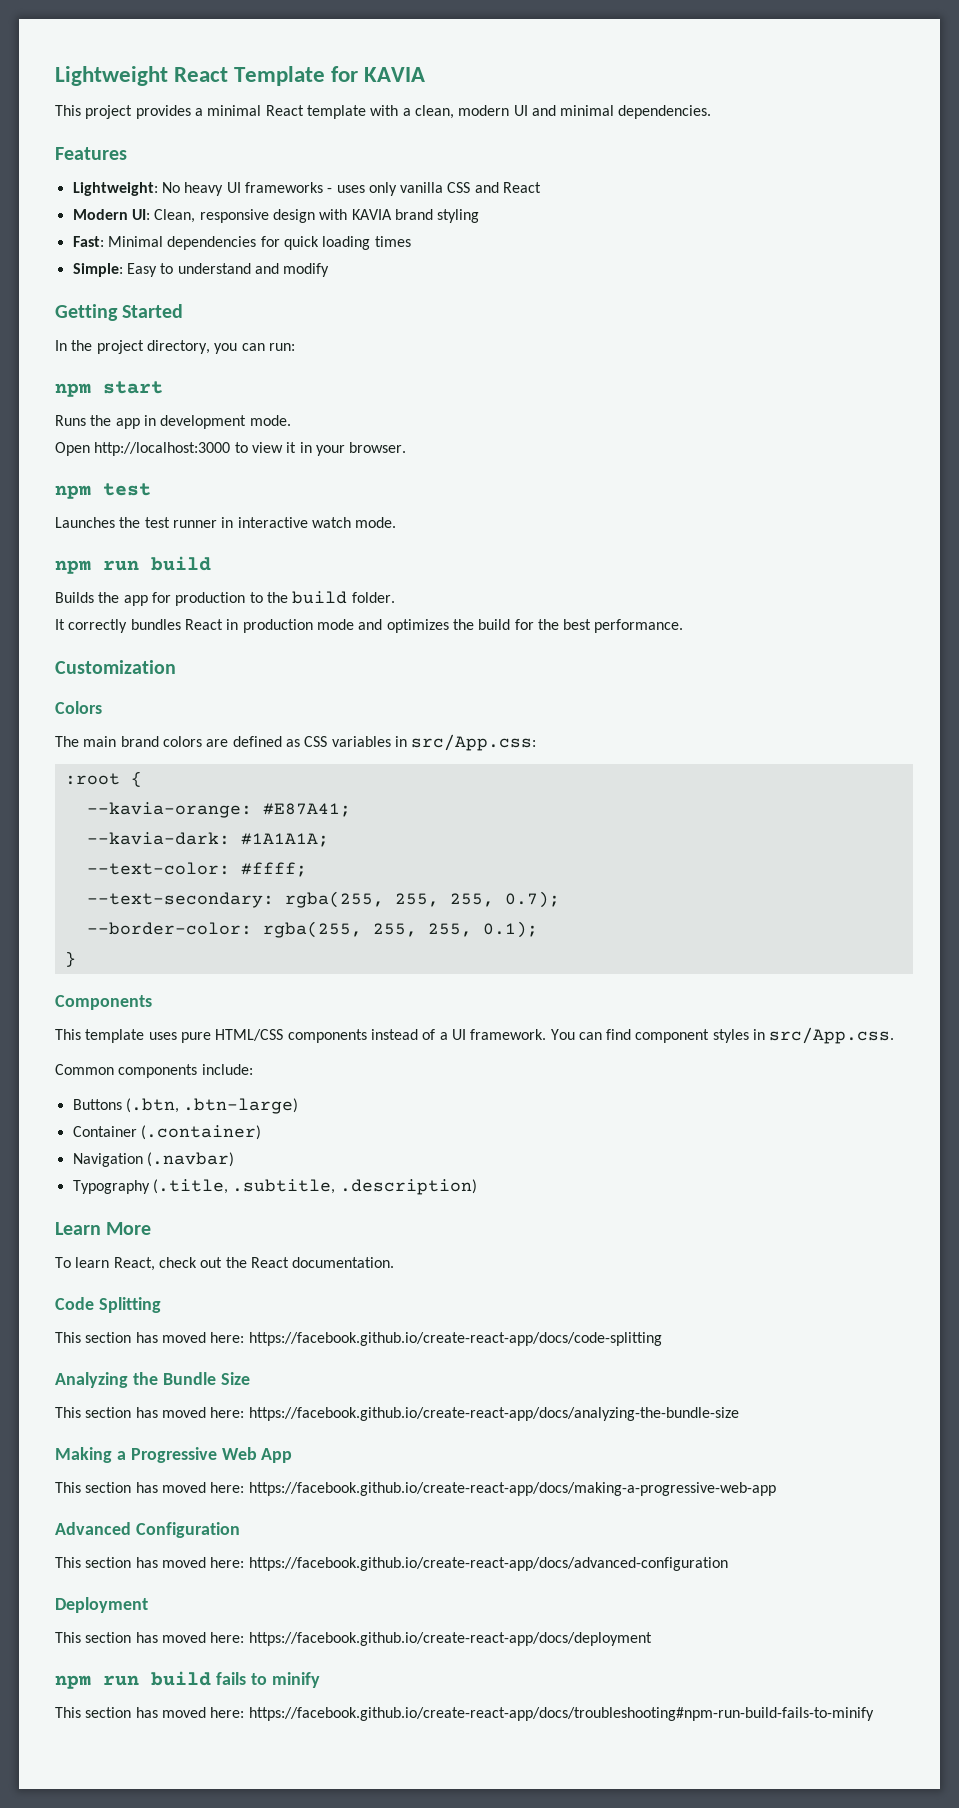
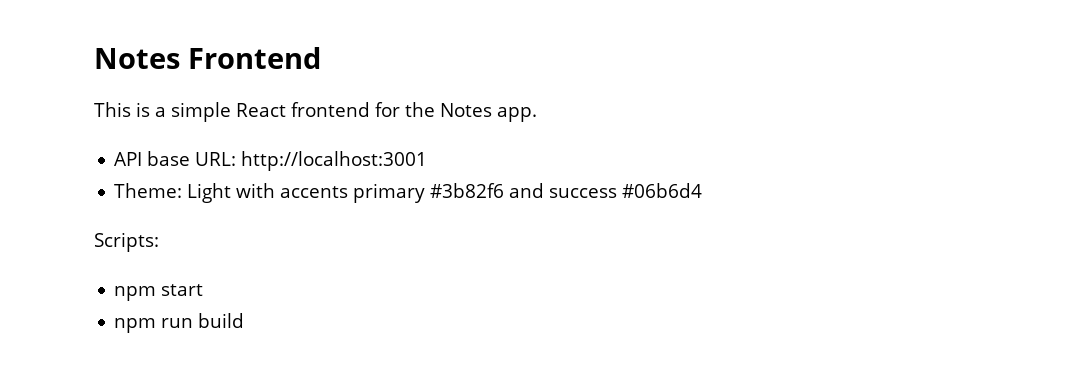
[55,66,426,86] [55,105,712,119] [55,147,127,160] [72,182,542,196] [72,209,480,223] [72,236,411,250] [72,263,330,277] [55,304,184,321] [55,340,295,354] [55,381,163,397] [55,415,291,429] [55,442,407,456] [55,483,151,499] [55,517,397,528] [55,556,211,574] [55,591,395,606] [55,619,684,633] [55,660,176,674] [55,701,102,714] [55,734,537,751] [64,771,142,787] [86,802,351,818] [86,832,329,847] [86,862,307,877] [86,891,560,908] [86,921,538,938] [64,951,76,967] [55,995,152,1010] [55,1027,895,1044] [55,1064,253,1078] [72,1098,299,1114] [72,1125,261,1140] [72,1152,234,1167] [72,1179,477,1195] [55,1222,152,1235] [55,1257,395,1271] [55,1297,161,1313] [55,1332,662,1346] [55,1372,250,1388] [55,1407,739,1421] [55,1447,293,1463] [55,1482,776,1496] [55,1522,240,1538] [55,1557,728,1571] [55,1597,148,1613] [55,1632,652,1646] [55,1671,320,1689] [55,1707,874,1721] Lightweight React Template for KAVIA // This project provides a minimal React template with a clean, modern UI and minimal dependencies. // Features // Lightweight: No heavy UI frameworks - uses only vanilla CSS and React // Modern UI: Clean, responsive design with KAVIA brand styling // Fast: Minimal dependencies for quick loading times // Simple: Easy to understand and modify // Getting Started // In the project directory, you can run: // npm start // Runs the app in development mode. // Open http://localhost:3000 to view it in your browser. // npm test // Launches the test runner in interactive watch mode. // npm run build // Builds the app for production to the build folder. // It correctly bundles React in production mode and optimizes the build for the best performance. // Customization // Colors // The main brand colors are defined as CSS variables in src/App.css: // :root { // --kavia-orange: #E87A41; // --kavia-dark: #1A1A1A; // --text-color: #ffff; // --text-secondary: rgba(255, 255, 255, 0.7); // --border-color: rgba(255, 255, 255, 0.1); // } // Components // This template uses pure HTML/CSS components instead of a UI framework. You can find component styles in src/App.css. // Common components include: // Buttons (.btn, .btn-large) // Container (.container) // Navigation (.navbar) // Typography (.title, .subtitle, .description) // Learn More // To learn React, check out the React documentation. // Code Splitting // This section has moved here: https://facebook.github.io/create-react-app/docs/code-splitting // Analyzing the Bundle Size // This section has moved here: https://facebook.github.io/create-react-app/docs/analyzing-the-bundle-size // Making a Progressive Web App // This section has moved here: https://facebook.github.io/create-react-app/docs/making-a-progressive-web-app // Advanced Configuration // This section has moved here: https://facebook.github.io/create-react-app/docs/advanced-configuration // Deployment // This section has moved here: https://facebook.github.io/create-react-app/docs/deployment // npm run build fails to minify // This section has moved here: https://facebook.github.io/create-react-app/docs/troubleshooting#npm-run-build-fails-to-minify -> [94,47,321,69] [94,102,537,122] [114,151,428,171] [114,183,703,203] [94,232,159,252] [114,284,204,301] [114,313,245,333] Notes Frontend // This is a simple React frontend for the Notes app. // API base URL: http://localhost:3001 // Theme: Light with accents primary #3b82f6 and success #06b6d4 // Scripts: // npm start // npm run build

